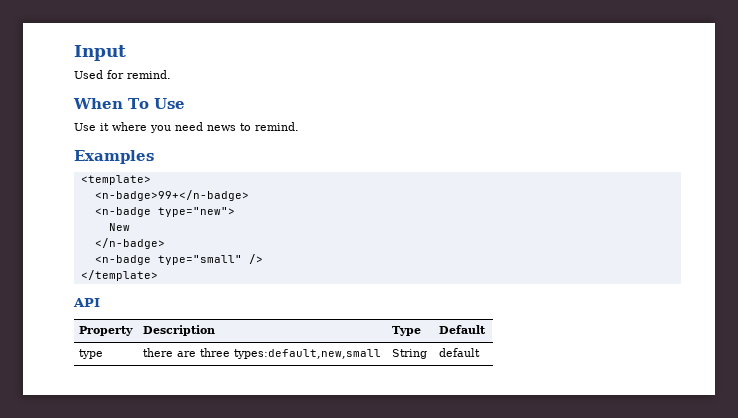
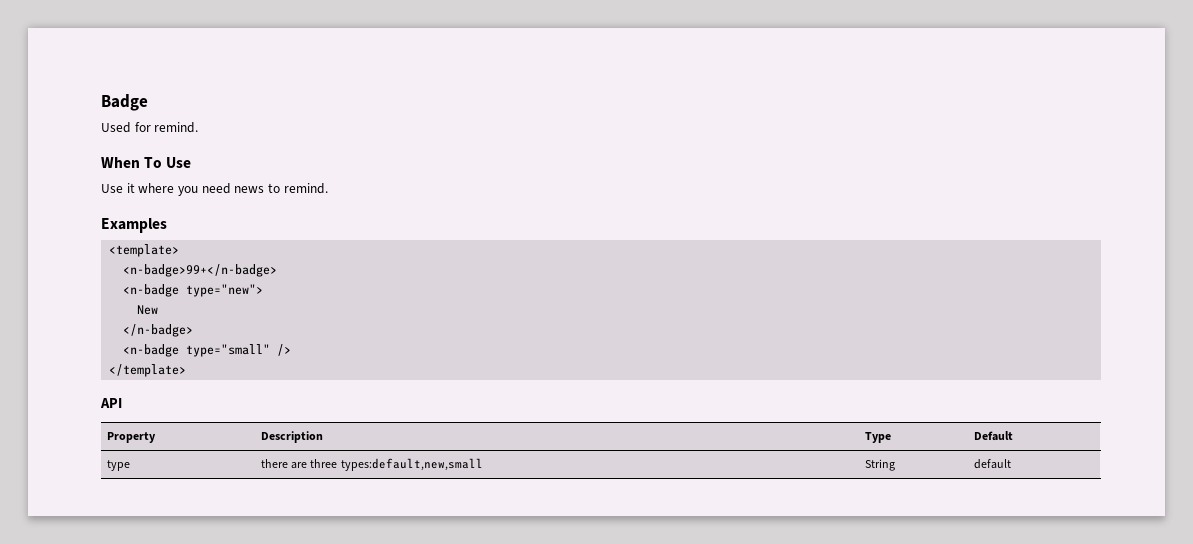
[74,45,126,61] Input -> [101,94,148,111] Badge

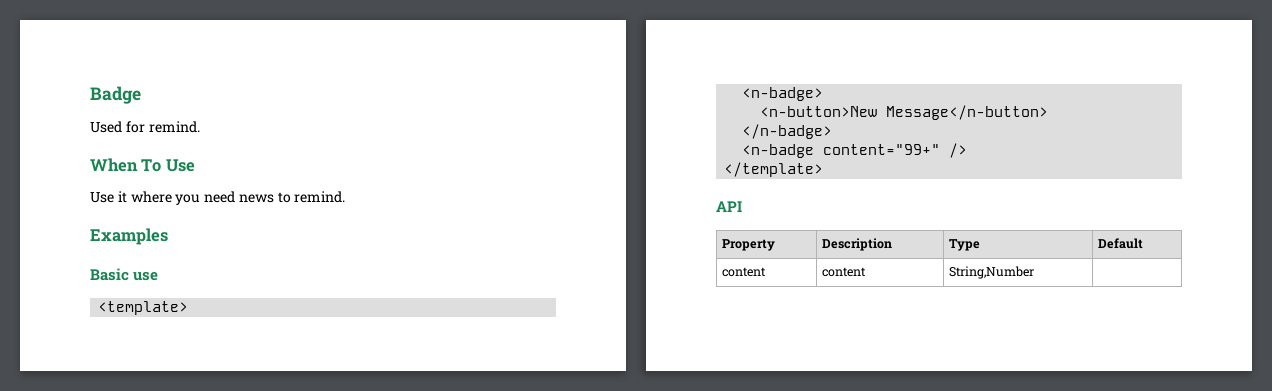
(167, 225) none -> [90,268,159,281] // Basic use
[123,264,278,277] [123,284,264,297] [137,305,159,315] <n-badge>99+</n-badge> // <n-badge type="new"> // New -> [742,87,824,101] [760,105,1049,120] <n-badge> // <n-button>New Message</n-button>
[186,344,271,357] type="small" -> [823,144,941,155] content="99+"
[106,460,130,471] [260,458,483,471] [864,459,895,471] [973,459,1011,469] type | there are three types:default,new,small | String | default -> [721,267,766,277] [821,267,866,277] [948,266,1034,279] content | content | String,Number |

